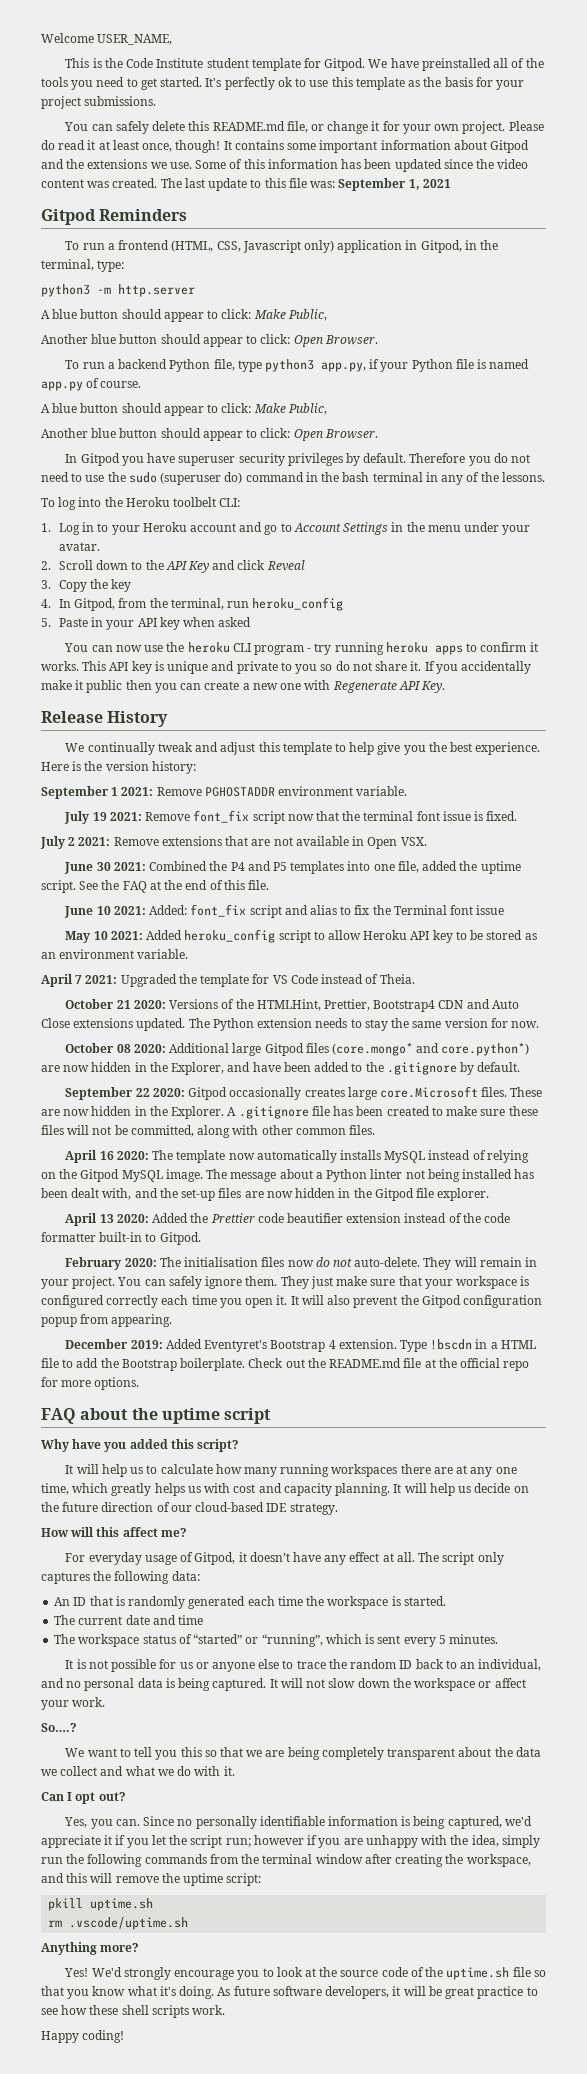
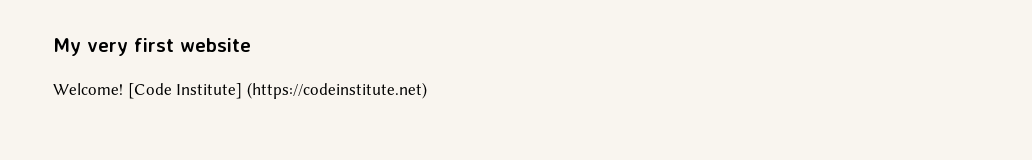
[41,33,173,45] [65,58,544,71] [41,77,525,90] [41,96,157,109] [64,121,544,134] [41,140,530,153] [41,159,529,172] [41,178,451,191] [41,209,188,225] [65,240,499,253] [41,259,125,272] [41,284,195,297] [41,309,327,322] [41,334,378,347] [65,359,530,372] [41,378,142,391] [41,403,327,416] [41,428,378,441] [65,453,531,466] [41,472,545,485] [41,497,241,510] [41,522,531,535] [58,542,100,551] [41,560,305,573] [41,579,132,592] [41,597,344,611] [41,617,252,630] [64,642,538,655] [41,661,532,674] [41,680,446,693] [41,711,169,727] [65,742,541,755] [41,761,196,774] [41,786,408,799] [64,810,518,824] [40,836,427,849] [64,861,521,874] [41,880,270,893] [64,904,505,918] [65,929,537,943] [41,949,189,959] [41,974,415,987] [65,999,519,1012] [41,1018,540,1031] [65,1043,530,1056] [41,1062,521,1075] [65,1086,543,1100] [41,1106,538,1119] [41,1125,376,1138] [65,1150,529,1163] [41,1169,535,1182] [41,1188,490,1201] [65,1213,511,1226] [41,1232,201,1245] [65,1257,538,1270] [41,1276,530,1289] [41,1295,543,1308] [41,1314,173,1327] [65,1339,536,1352] [41,1358,530,1371] [41,1377,140,1390] [41,1408,272,1424] [41,1439,240,1452] [65,1464,517,1477] [41,1483,529,1496] [41,1502,338,1515] [41,1527,187,1537] [65,1552,504,1565] [41,1571,200,1584] [54,1596,446,1609] [54,1615,204,1625] [54,1634,499,1647] [65,1659,542,1672] [41,1678,526,1691] [41,1697,106,1710] [41,1723,77,1732] [65,1747,541,1760] [41,1766,235,1776] [41,1792,126,1804] [64,1816,532,1829] [41,1835,540,1848] [41,1854,531,1867] [41,1873,262,1886] [48,1898,154,1911] [48,1917,189,1930] [41,1942,140,1955] [64,1967,546,1980] [41,1986,538,1999] [41,2005,226,2018] [41,2030,125,2043] Welcome USER_NAME, // This is the Code Institute student template for Gitpod. We have preinstalled all of the tools you need to get started. It's perfectly ok to use this template as the basis for your project submissions. // You can safely delete this README.md file, or change it for your own project. Please do read it at least once, though! It contains some important information about Gitpod and the extensions we use. Some of this information has been updated since the video content was created. The last update to this file was: September 1, 2021 // Gitpod Reminders // To run a frontend (HTML, CSS, Javascript only) application in Gitpod, in the terminal, type: // python3 -m http.server // A blue button should appear to click: Make Public, // Another blue button should appear to click: Open Browser. // To run a backend Python file, type python3 app.py, if your Python file is named app.py of course. // A blue button should appear to click: Make Public, // Another blue button should appear to click: Open Browser. // In Gitpod you have superuser security privileges by default. Therefore you do not need to use the sudo (superuser do) command in the bash terminal in any of the lessons. // To log into the Heroku toolbelt CLI: // 1. Log in to your Heroku account and go to Account Settings in the menu under your avatar. // 2. Scroll down to the API Key and click Reveal // 3. Copy the key // 4. In Gitpod, from the terminal, run heroku_config // 5. Paste in your API key when asked // You can now use the heroku CLI program - try running heroku apps to confirm it works. This API key is unique and private to you so do not share it. If you accidentally make it public then you can create a new one with Regenerate API Key. // Release History // We continually tweak and adjust this template to help give you the best experience. Here is the version history: // September 1 2021: Remove PGHOSTADDR environment variable. // July 19 2021: Remove font_fix script now that the terminal font issue is fixed. // July 2 2021: Remove extensions that are not available in Open VSX. // June 30 2021: Combined the P4 and P5 templates into one file, added the uptime script. See the FAQ at the end of this file. // June 10 2021: Added: font_fix script and alias to fix the Terminal font issue // May 10 2021: Added heroku_config script to allow Heroku API key to be stored as an environment variable. // April 7 2021: Upgraded the template for VS Code instead of Theia. // October 21 2020: Versions of the HTMLHint, Prettier, Bootstrap4 CDN and Auto Close extensions updated. The Python extension needs to stay the same version for now. // October 08 2020: Additional large Gitpod files (core.mongo* and core.python*) are now hidden in the Explorer, and have been added to the .gitignore by default. // September 22 2020: Gitpod occasionally creates large core.Microsoft files. These are now hidden in the Explorer. A .gitignore file has been created to make sure these files will not be committed, along with other common files. // April 16 2020: The template now automatically installs MySQL instead of relying on the Gitpod MySQL image. The message about a Python linter not being installed has been dealt with, and the set-up files are now hidden in the Gitpod file explorer. // April 13 2020: Added the Prettier code beautifier extension instead of the code formatter built-in to Gitpod. // February 2020: The initialisation files now do not auto-delete. They will remain in your project. You can safely ignore them. They just make sure that your workspace is configured correctly each time you open it. It will also prevent the Gitpod configuration popup from appearing. // December 2019: Added Eventyret's Bootstrap 4 extension. Type !bscdn in a HTML file to add the Bootstrap boilerplate. Check out the README.md file at the official repo for more options. // FAQ about the uptime script // Why have you added this script? // It will help us to calculate how many running workspaces there are at any one time, which greatly helps us with cost and capacity planning. It will help us decide on the future direction of our cloud-based IDE strategy. // How will this affect me? // For everyday usage of Gitpod, it doesn’t have any effect at all. The script only captures the following data: // An ID that is randomly generated each time the workspace is started. // The current date and time // The workspace status of “started” or “running”, which is sent every 5 minutes. // It is not possible for us or anyone else to trace the random ID back to an individual, and no personal data is being captured. It will not slow down the workspace or affect your work. // So….? // We want to tell you this so that we are being completely transparent about the data we collect and what we do with it. // Can I opt out? // Yes, you can. Since no personally identifiable information is being captured, we'd appreciate it if you let the script run; however if you are unhappy with the idea, simply run the following commands from the terminal window after creating the workspace, and this will remove the uptime script: // pkill uptime.sh // rm .vscode/uptime.sh // Anything more? // Yes! We'd strongly encourage you to look at the source code of the uptime.sh file so that you know what it's doing. As future software developers, it will be great practice to see how these shell scripts work. // Happy coding! -> [53,38,251,56] [53,82,427,99] My very first website // Welcome! [Code Institute] (https://codeinstitute.net)

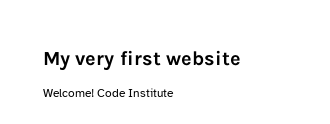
[127,82,427,99] [Code Institute] (https://codeinstitute.net) -> [97,88,175,97] Code Institute

